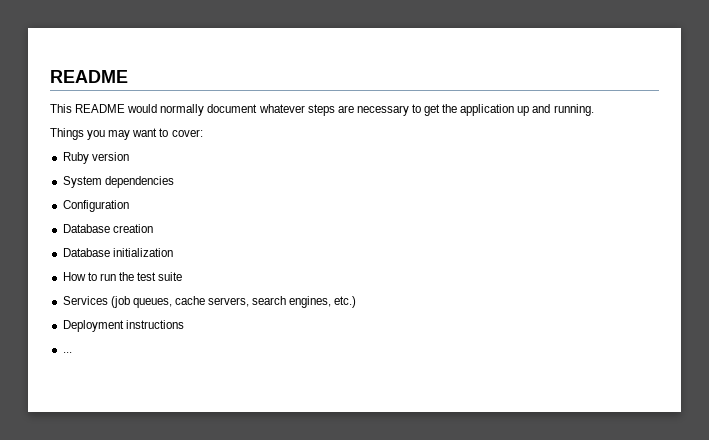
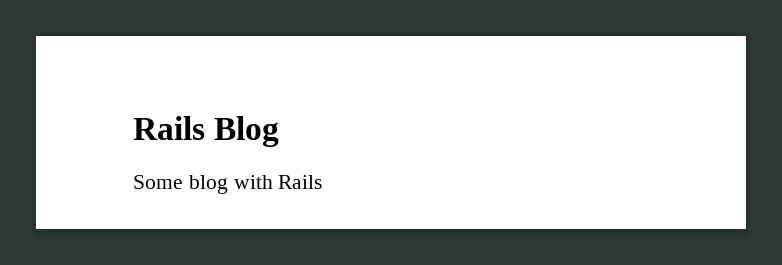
[50,70,128,83] [50,104,594,116] [50,128,203,140] [62,152,129,164] [62,176,174,188] [62,200,129,212] [62,224,153,233] [62,248,173,257] [62,272,183,281] [62,296,357,308] [62,320,184,332] [62,352,72,353] README // This README would normally document whatever steps are necessary to get the application up and running. // Things you may want to cover: // Ruby version // System dependencies // Configuration // Database creation // Database initialization // How to run the test suite // Services (job queues, cache servers, search engines, etc.) // Deployment instructions // ... -> [133,116,280,147] [133,175,323,194] Rails Blog // Some blog with Rails

